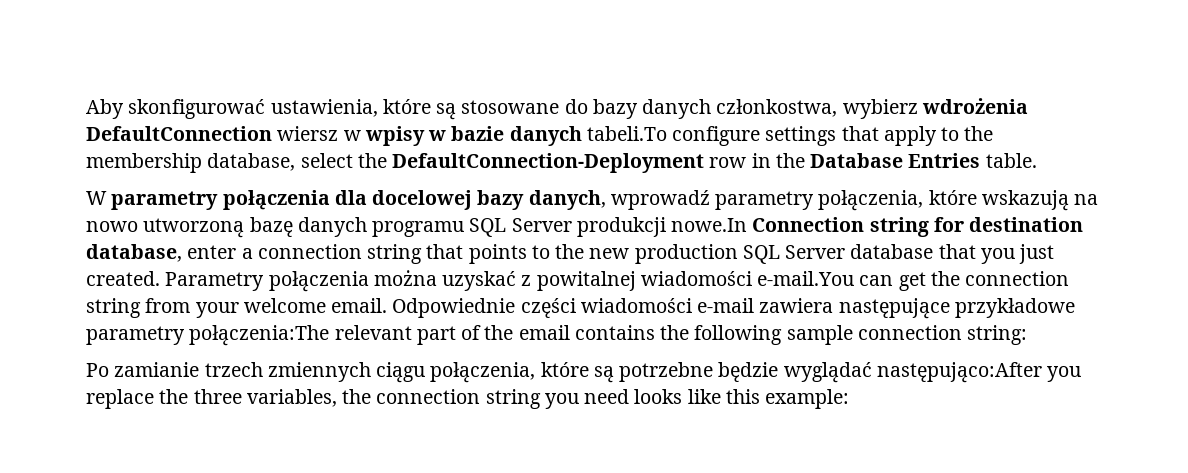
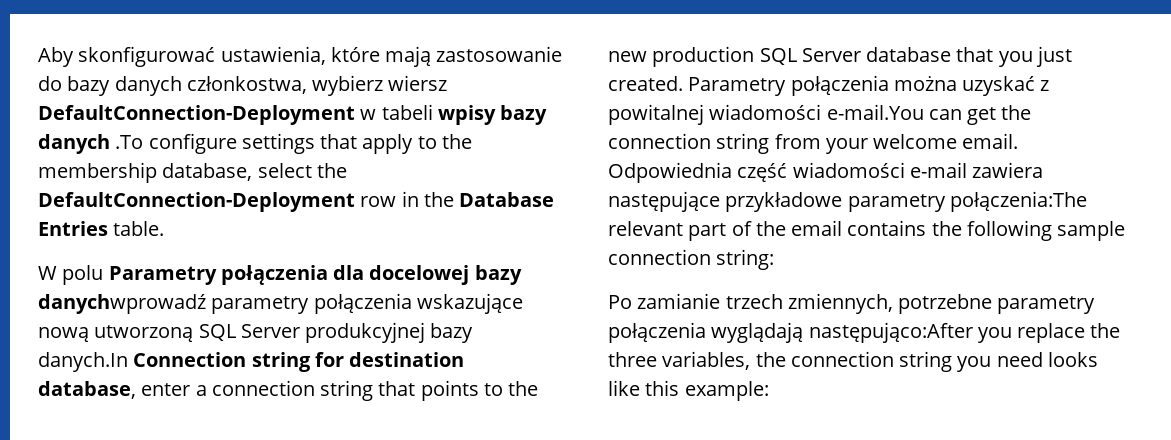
[436,100,560,120] są stosowane -> [385,46,563,67] mają zastosowanie
[921,98,1028,114] [86,126,667,146] wdrożenia DefaultConnection wiersz w wpisy w bazie danych tabeli.To -> [388,75,448,91] [38,104,548,125] [38,134,144,154] wiersz DefaultConnection-Deployment w tabeli wpisy bazy danych .To
[111,191,219,210] parametry -> [62,265,217,285] polu Parametry
[528,190,1099,211] [86,217,748,238] danych, wprowadź parametry połączenia, które wskazują na nowo utworzoną bazę danych programu SQL Server produkcji nowe.In -> [38,293,523,314] [38,322,474,343] [38,352,128,372] danychwprowadź parametry połączenia wskazujące nową utworzoną SQL Server produkcyjnej bazy danych.In
[392,298,576,318] Odpowiednie części -> [608,162,788,183] Odpowiednia część
[267,362,872,383] zmiennych ciągu połączenia, które są potrzebne będzie wyglądać -> [787,293,1096,314] [608,322,804,343] zmiennych, potrzebne parametry połączenia wyglądają

